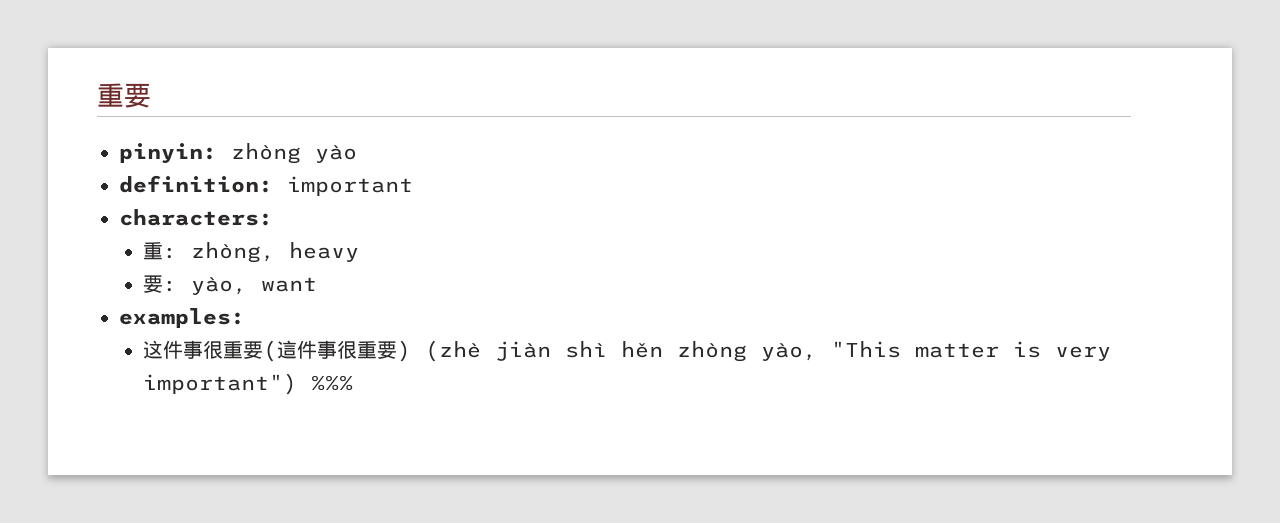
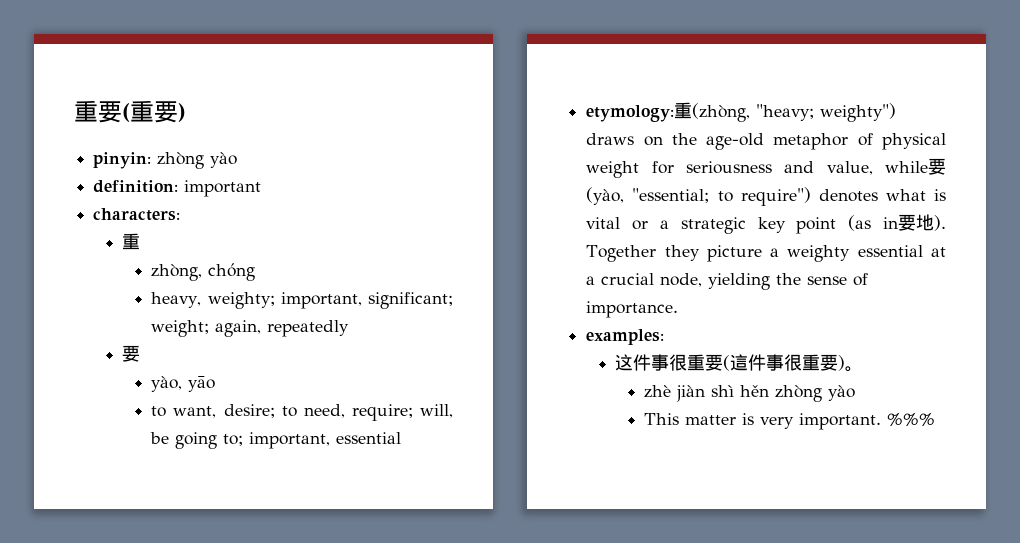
[97,83,151,108] 重要 -> [74,100,186,123] 重要(重要)
[163,242,360,263] [143,275,318,295] : zhòng, heavy // 要: yào, want -> [151,263,256,281] [151,292,453,309] [151,320,350,337] [122,345,141,362] [151,376,216,392] [151,404,453,421] [150,432,402,449] [586,102,897,122] [586,133,946,150] [586,158,946,178] [586,187,946,206] [586,214,946,234] [586,245,946,262] [586,273,869,290] [586,301,679,318] // zhòng, chóng // heavy, weighty; important, significant; weight; again, repeatedly // 要 // yào, yāo // to want, desire; to need, require; will, be going to; important, essential // etymology:重(zhòng, "heavy; weighty") draws on the age-old metaphor of physical weight for seriousness and value, while要(yào, "essential; to require") denotes what is vital or a strategic key point (as in要地). Together they picture a weighty essential at a crucial node, yielding the sense of importance.
[425,340,482,362] (zhè -> [845,366,864,372] [644,385,672,398] 。 // zhè
[761,341,902,361] yào, "This -> [828,385,856,401] [644,413,680,425] yào // This
[143,373,298,395] important") -> [799,413,882,430] important.

